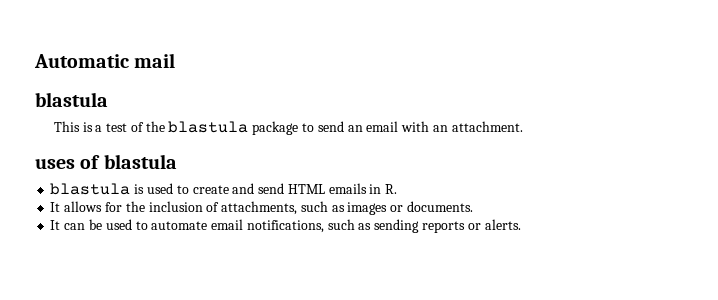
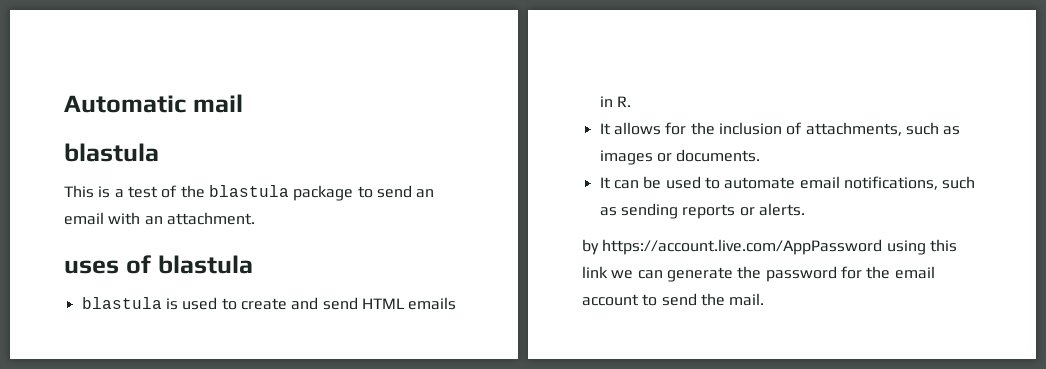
(521, 224) none -> [582,239,957,255] [582,266,935,282] [582,293,765,306] // by https://account.live.com/AppPassword using this link we can generate the password for the email account to send the mail.

